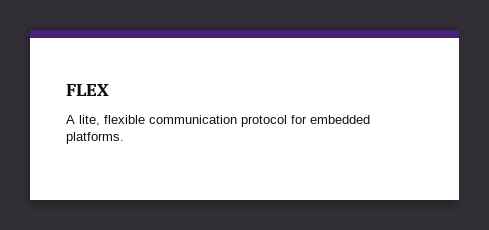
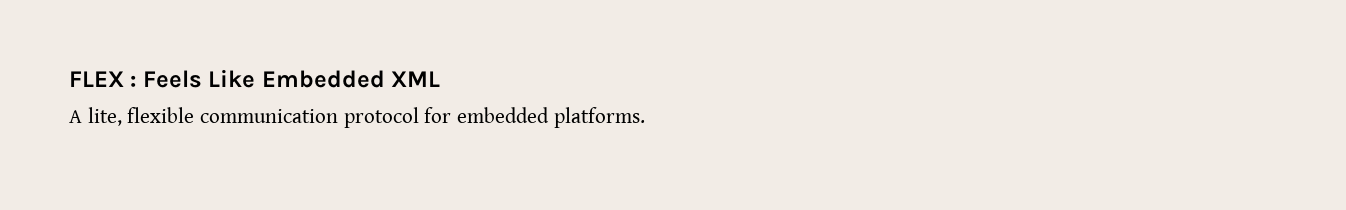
(109, 90) none -> [130,69,441,88] : Feels Like Embedded XML

